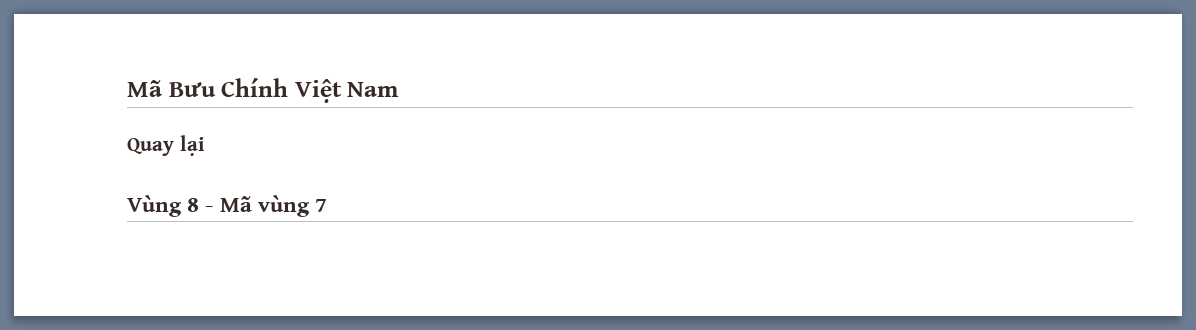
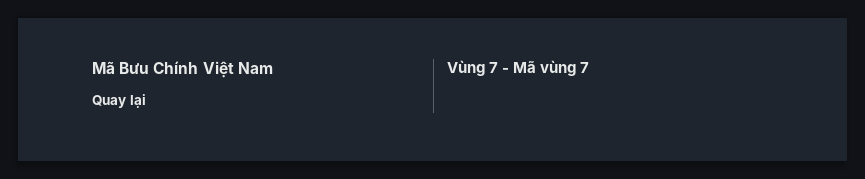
[187,198,200,212] 8 -> [489,62,499,73] 7

